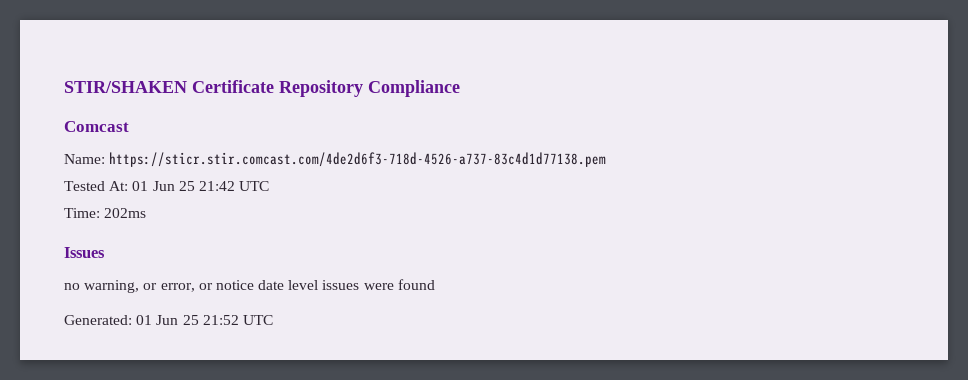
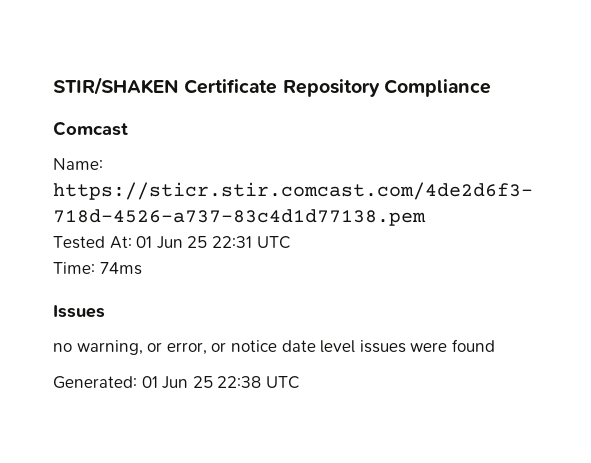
[198,181,235,191] 21:42 -> [211,236,252,248] 22:31
[104,208,147,218] 202ms -> [99,262,142,275] 74ms
[202,315,239,325] 21:52 -> [217,376,262,388] 22:38

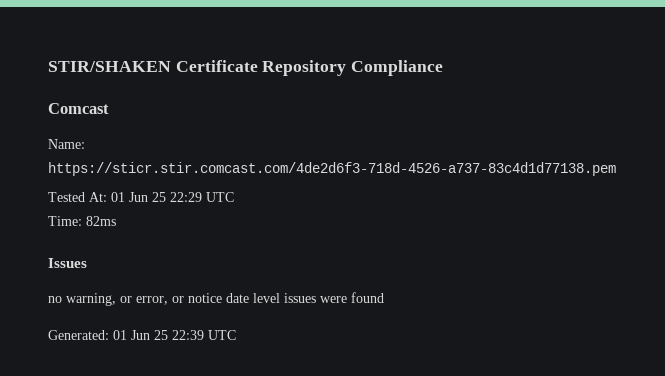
[211,236,252,248] 22:31 -> [170,192,202,202] 22:29
[99,262,142,275] 74ms -> [86,216,116,226] 82ms
[217,376,262,388] 22:38 -> [172,330,204,340] 22:39

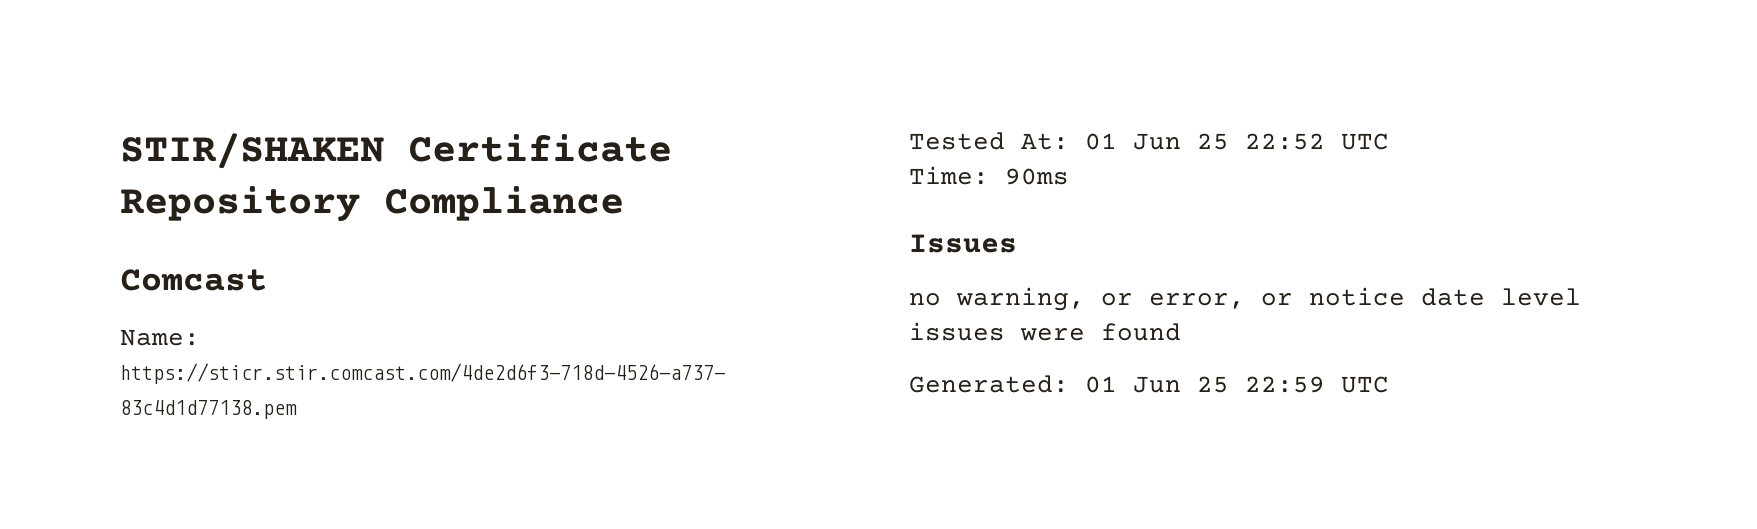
[170,192,202,202] 22:29 -> [1245,133,1325,150] 22:52
[86,216,116,226] 82ms -> [1005,168,1069,185] 90ms
[172,330,204,340] 22:39 -> [1245,376,1325,393] 22:59

